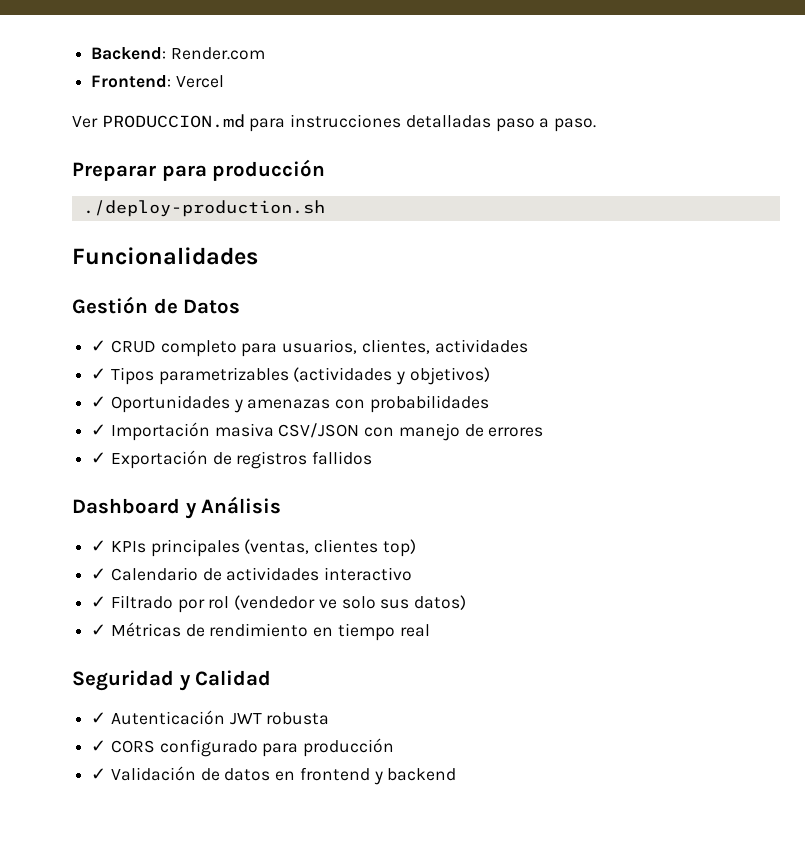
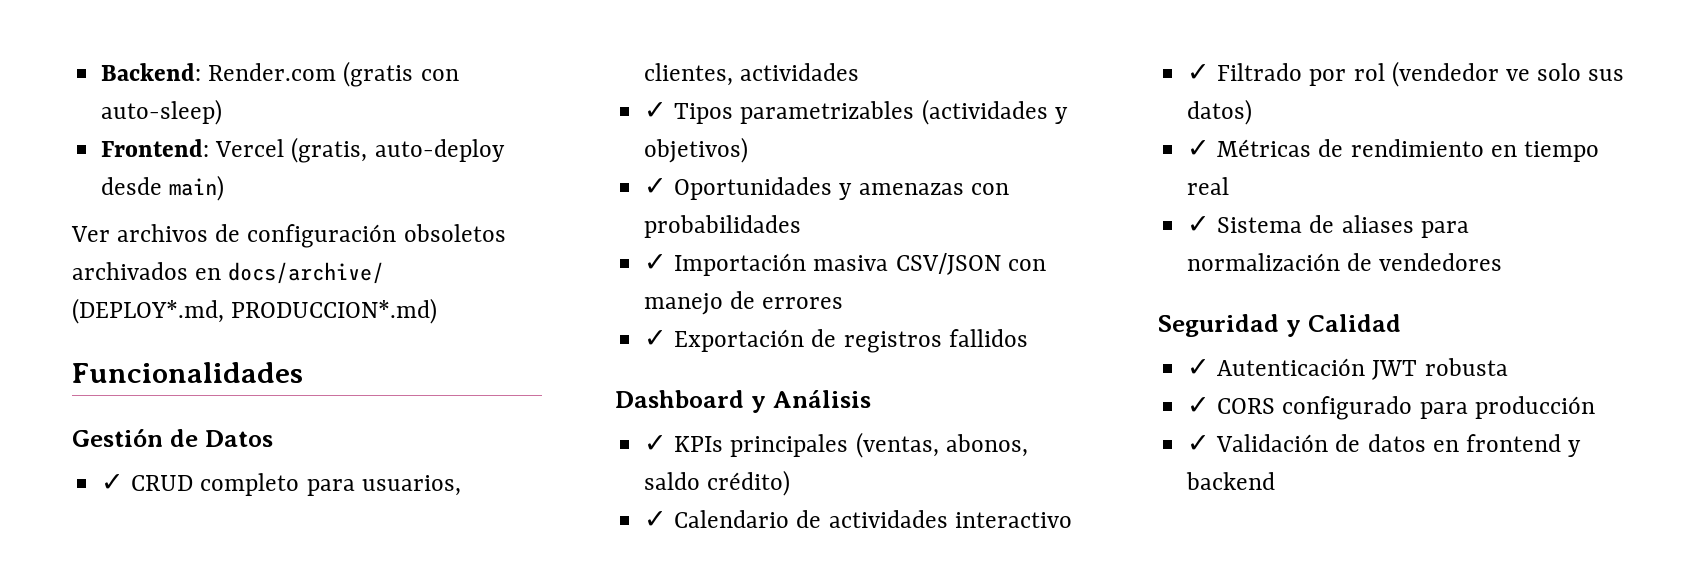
(265, 53) none -> [343,61,459,87] [101,99,223,125] (gratis con auto-sleep)
[72,114,597,132] [72,159,326,181] [82,200,325,217] // Ver PRODUCCION.md para instrucciones detalladas paso a paso. // Preparar para producción // ./deploy-production.sh -> [291,137,505,163] [101,175,225,201] [71,224,506,248] [72,262,385,284] [72,298,438,324] (gratis, auto-deploy desde main) // Ver archivos de configuración obsoletos archivados en docs/archive/ (DEPLOY*.md, PRODUCCION*.md)
[314,539,416,557] clientes top) -> [945,434,1028,457] [644,470,791,496] abonos, saldo crédito)
(430, 630) none -> [1187,215,1469,238] [1187,253,1503,271] // ✓ Sistema de aliases para normalización de vendedores

